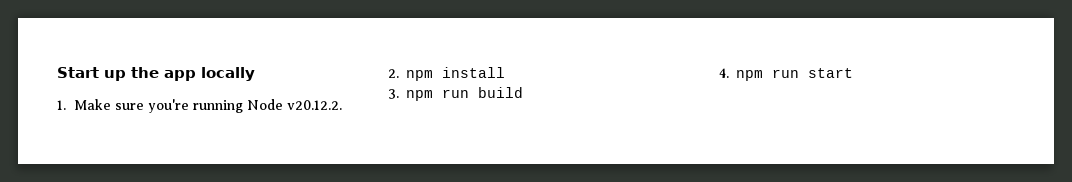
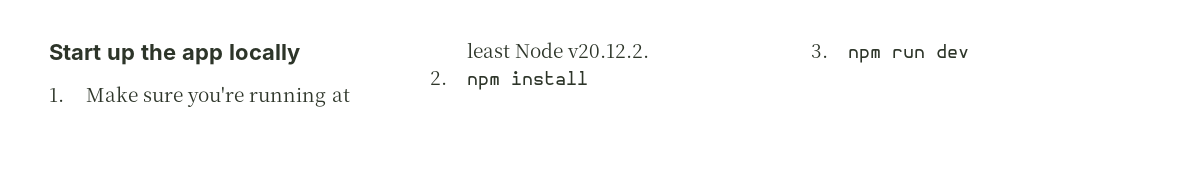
(243, 106) none -> [331,89,350,102] [467,42,511,58] at least
[478,87,523,98] [719,68,853,81] build // 4. npm run start -> [936,44,970,58] dev

